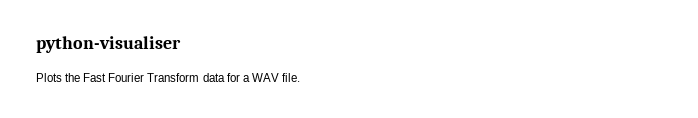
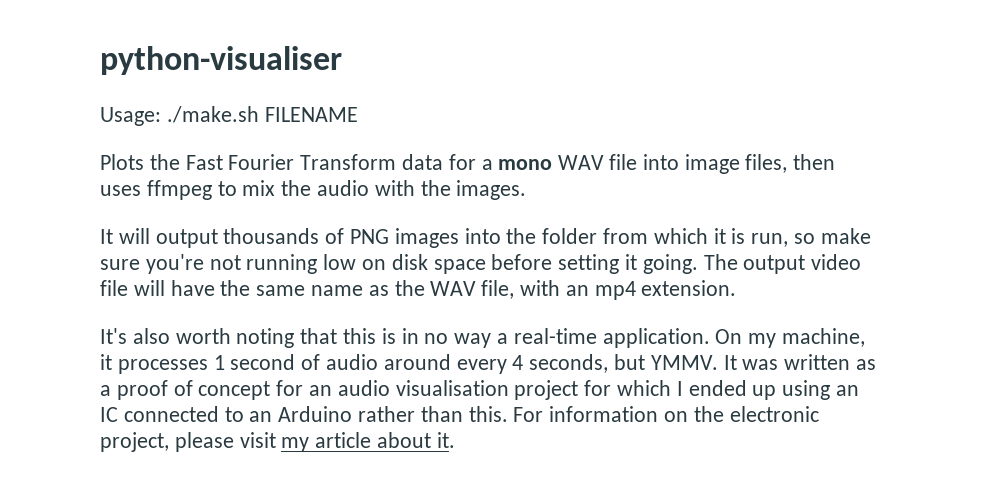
(181, 44) none -> [100,106,358,126] // Usage: ./make.sh FILENAME
[251,73,300,82] WAV file. -> [498,154,836,174] [100,180,527,200] [100,228,871,248] [100,254,862,274] [100,280,737,300] [100,328,866,348] [100,354,877,374] [100,380,860,400] [100,406,819,422] [100,432,455,452] mono WAV file into image files, then uses ffmpeg to mix the audio with the images. // It will output thousands of PNG images into the folder from which it is run, so make sure you're not running low on disk space before setting it going. The output video file will have the same name as the WAV file, with an mp4 extension. // It's also worth noting that this is in no way a real-time application. On my machine, it processes 1 second of audio around every 4 seconds, but YMMV. It was written as a proof of concept for an audio visualisation project for which I ended up using an IC connected to an Arduino rather than this. For information on the electronic project, please visit my article about it.

